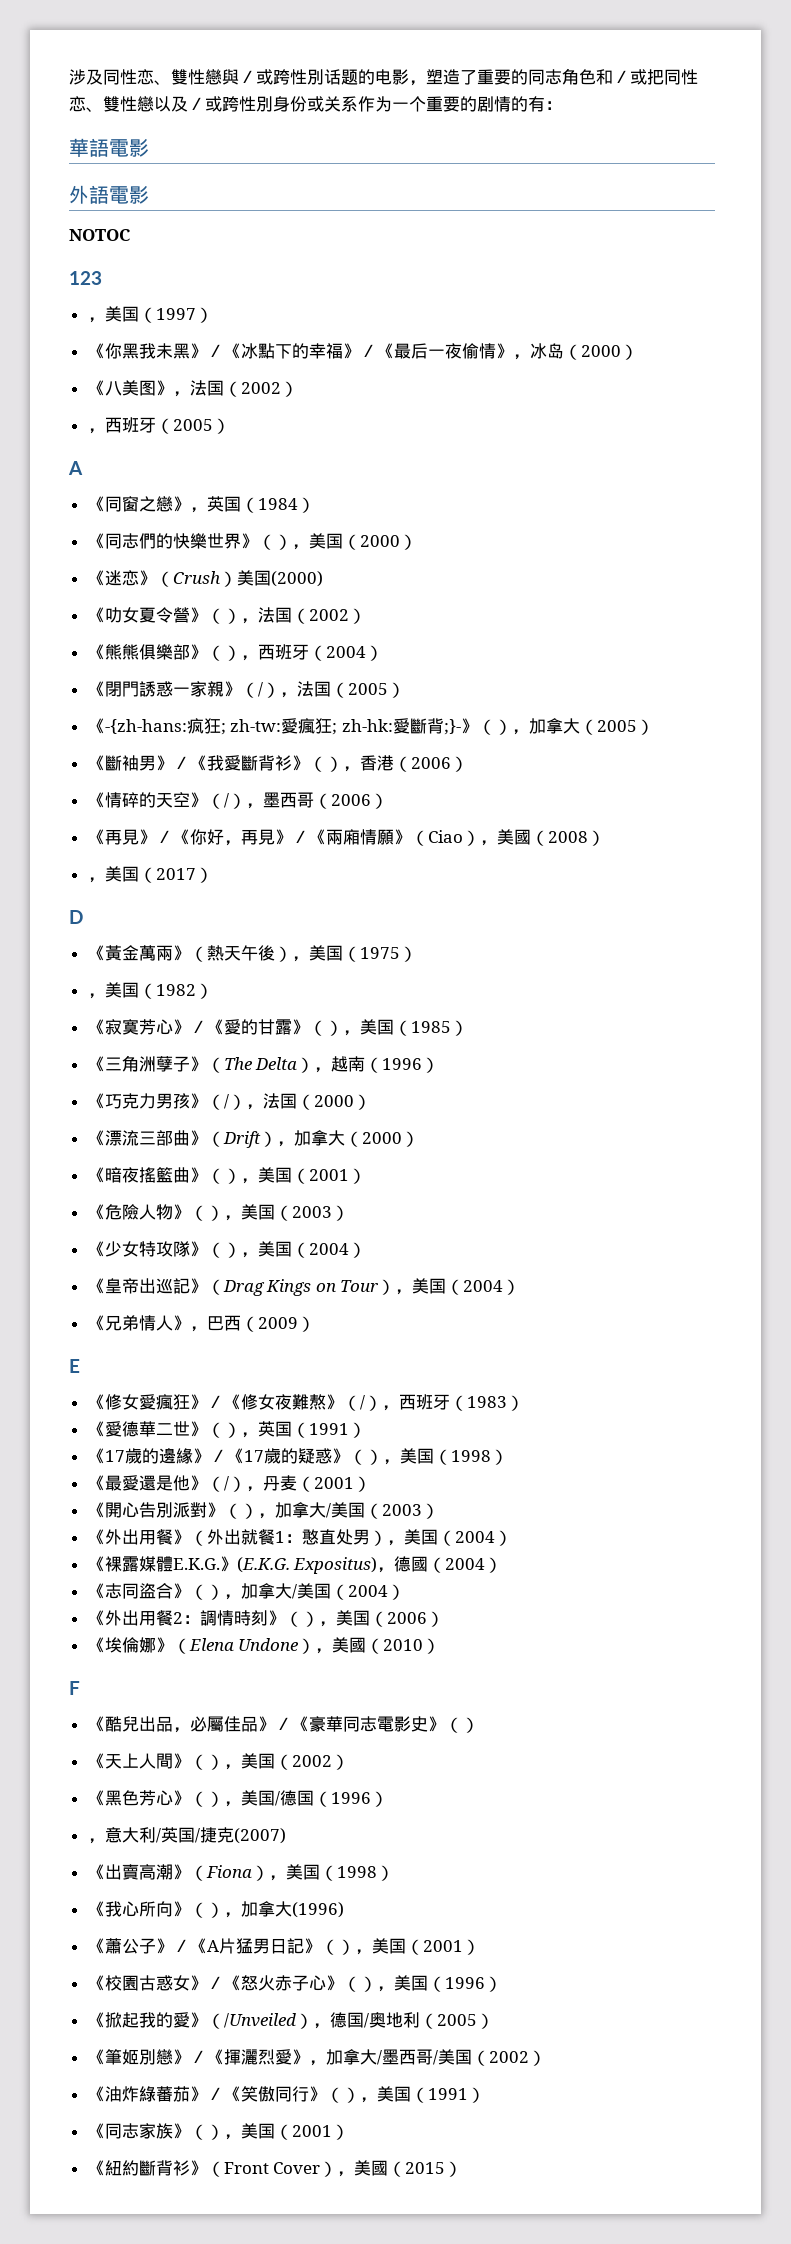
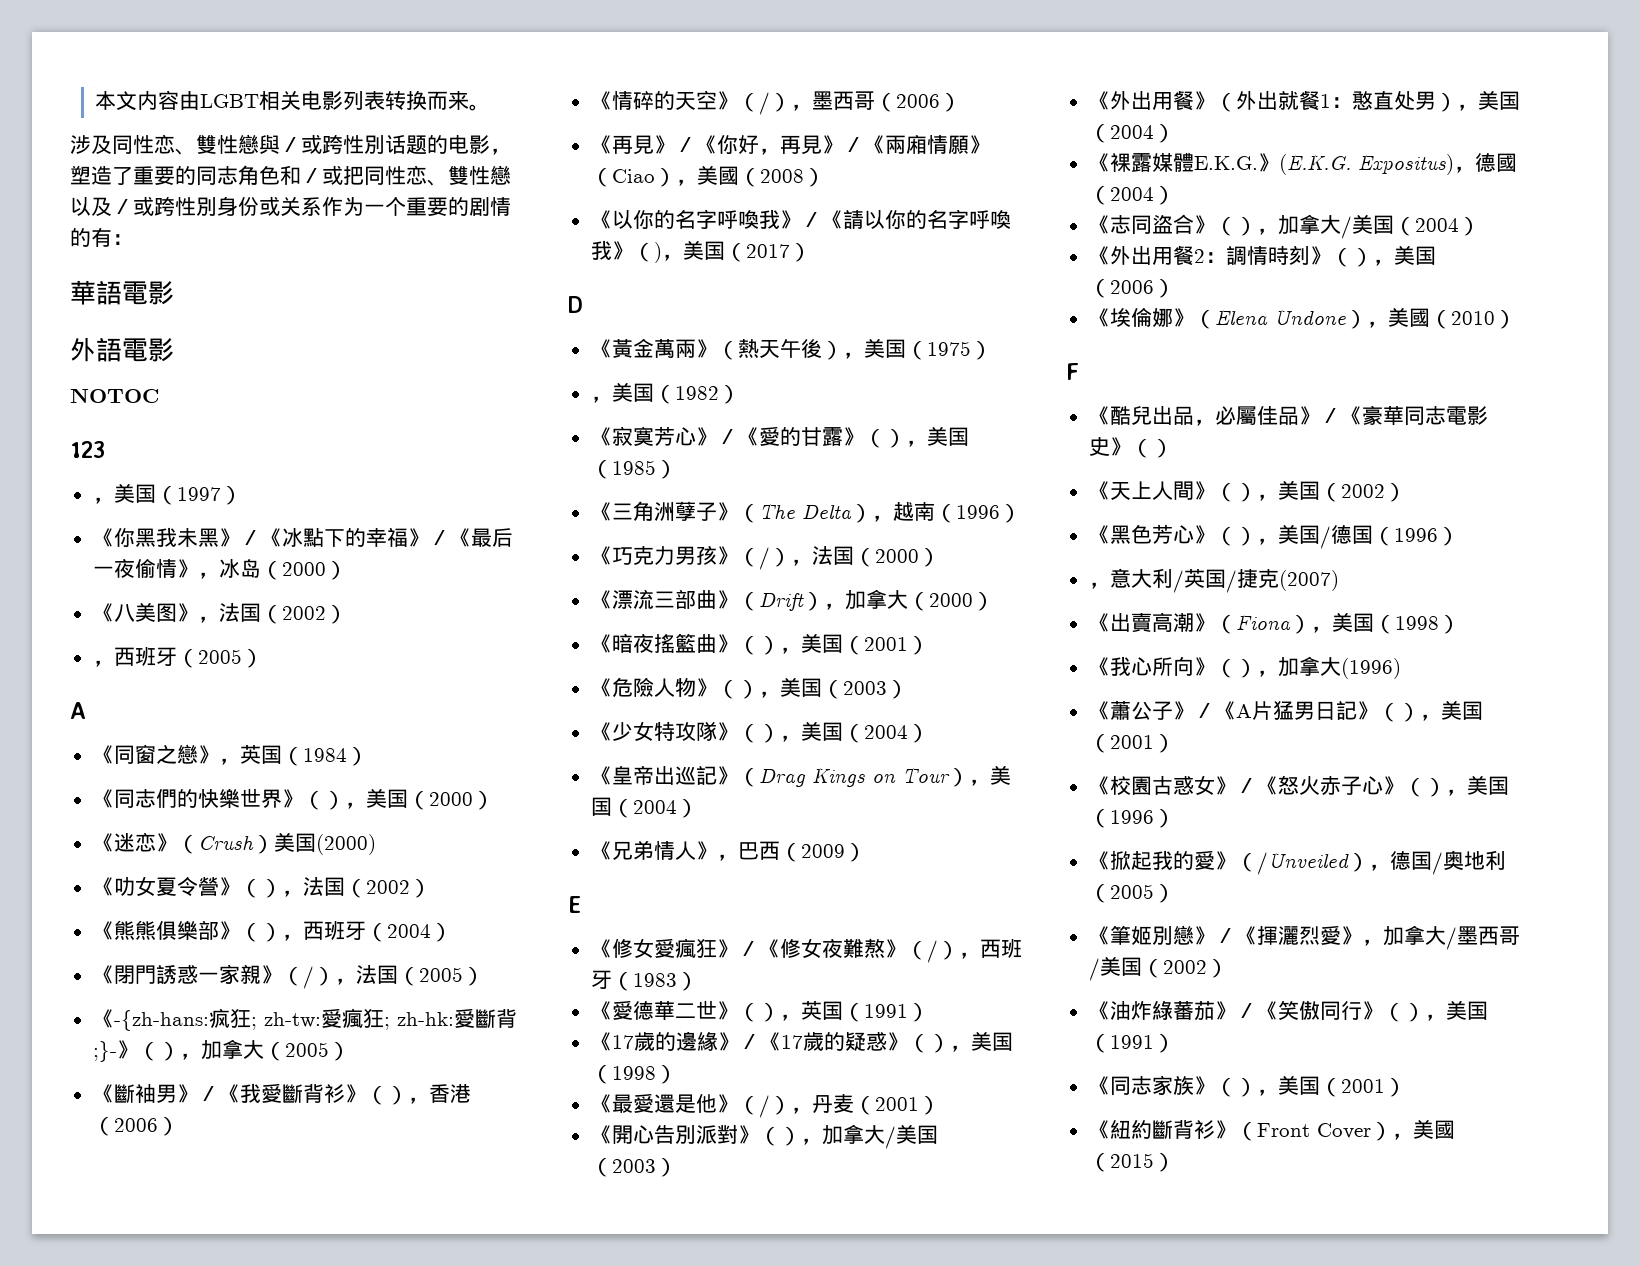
(69, 77) none -> [95,90,491,111] 本文内容由LGBT相关电影列表转换而来。 //
(605, 838) none -> [590,209,1011,229] [590,240,662,263] 《以你的名字呼喚我》／《請以你的名字呼喚我》（)

